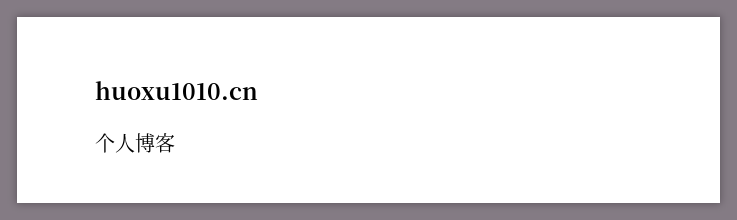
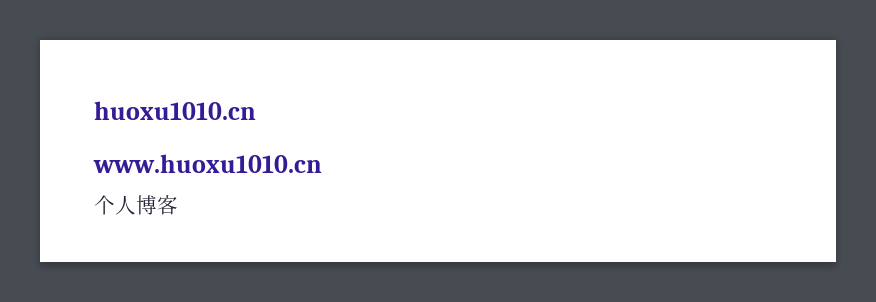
(258, 90) none -> [93,154,322,173] // www.huoxu1010.cn

